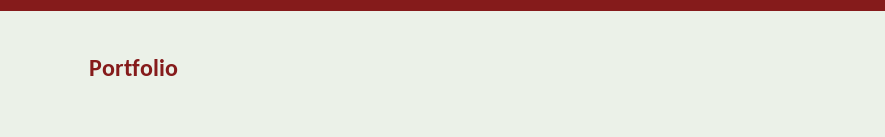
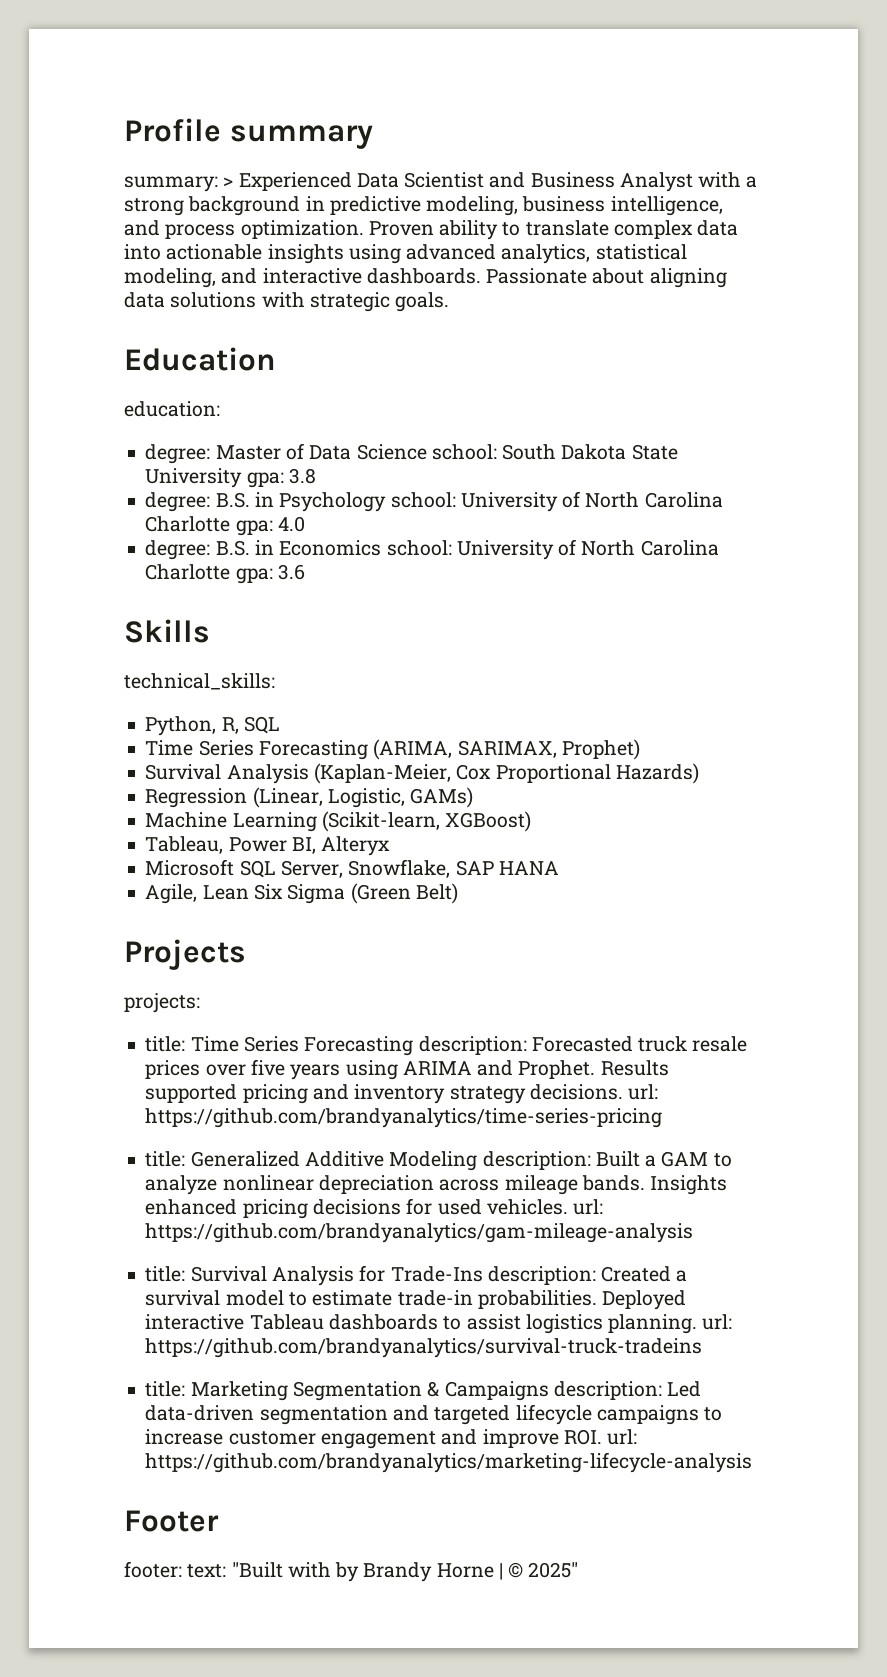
[89,59,178,76] Portfolio -> [124,118,373,149] [124,172,758,192] [124,196,723,216] [124,220,739,240] [124,244,687,264] [124,268,727,288] [124,292,450,312] [124,347,276,371] [124,401,220,417] [145,443,678,464] [145,468,316,488] [145,491,723,512] [145,516,305,536] [145,539,719,560] [145,564,305,584] [124,619,210,643] [124,673,275,690] [145,716,280,736] [145,739,640,760] [145,763,699,784] [145,787,474,808] [145,811,532,832] [145,836,391,856] [145,859,559,878] [145,883,458,904] [124,939,246,970] [124,993,200,1013] [145,1036,748,1056] [145,1059,669,1080] [145,1084,659,1104] [145,1108,663,1128] [145,1151,732,1171] [145,1175,728,1195] [145,1198,604,1219] [145,1223,694,1243] [145,1265,688,1286] [145,1290,687,1310] [145,1314,733,1334] [145,1338,703,1358] [145,1381,702,1401] [145,1404,723,1425] [145,1429,638,1449] [145,1452,753,1473] [124,1510,219,1532] [124,1561,579,1582] Profile summary // summary: > Experienced Data Scientist and Business Analyst with a strong background in predictive modeling, business intelligence, and process optimization. Proven ability to translate complex data into actionable insights using advanced analytics, statistical modeling, and interactive dashboards. Passionate about aligning data solutions with strategic goals. // Education // education: // degree: Master of Data Science school: South Dakota State University gpa: 3.8 // degree: B.S. in Psychology school: University of North Carolina Charlotte gpa: 4.0 // degree: B.S. in Economics school: University of North Carolina Charlotte gpa: 3.6 // Skills // technical_skills: // Python, R, SQL // Time Series Forecasting (ARIMA, SARIMAX, Prophet) // Survival Analysis (Kaplan-Meier, Cox Proportional Hazards) // Regression (Linear, Logistic, GAMs) // Machine Learning (Scikit-learn, XGBoost) // Tableau, Power BI, Alteryx // Microsoft SQL Server, Snowflake, SAP HANA // Agile, Lean Six Sigma (Green Belt) // Projects // projects: // title: Time Series Forecasting description: Forecasted truck resale prices over five years using ARIMA and Prophet. Results supported pricing and inventory strategy decisions. url: https://github.com/brandyanalytics/time-series-pricing // title: Generalized Additive Modeling description: Built a GAM to analyze nonlinear depreciation across mileage bands. Insights enhanced pricing decisions for used vehicles. url: https://github.com/brandyanalytics/gam-mileage-analysis // title: Survival Analysis for Trade-Ins description: Created a survival model to estimate trade-in probabilities. Deployed interactive Tableau dashboards to assist logistics planning. url: https://github.com/brandyanalytics/survival-truck-tradeins // title: Marketing Segmentation & Campaigns description: Led data-driven segmentation and targeted lifecycle campaigns to increase customer engagement and improve ROI. url: https://github.com/brandyanalytics/marketing-lifecycle-analysis // Footer // footer: text: "Built with by Brandy Horne | © 2025"

